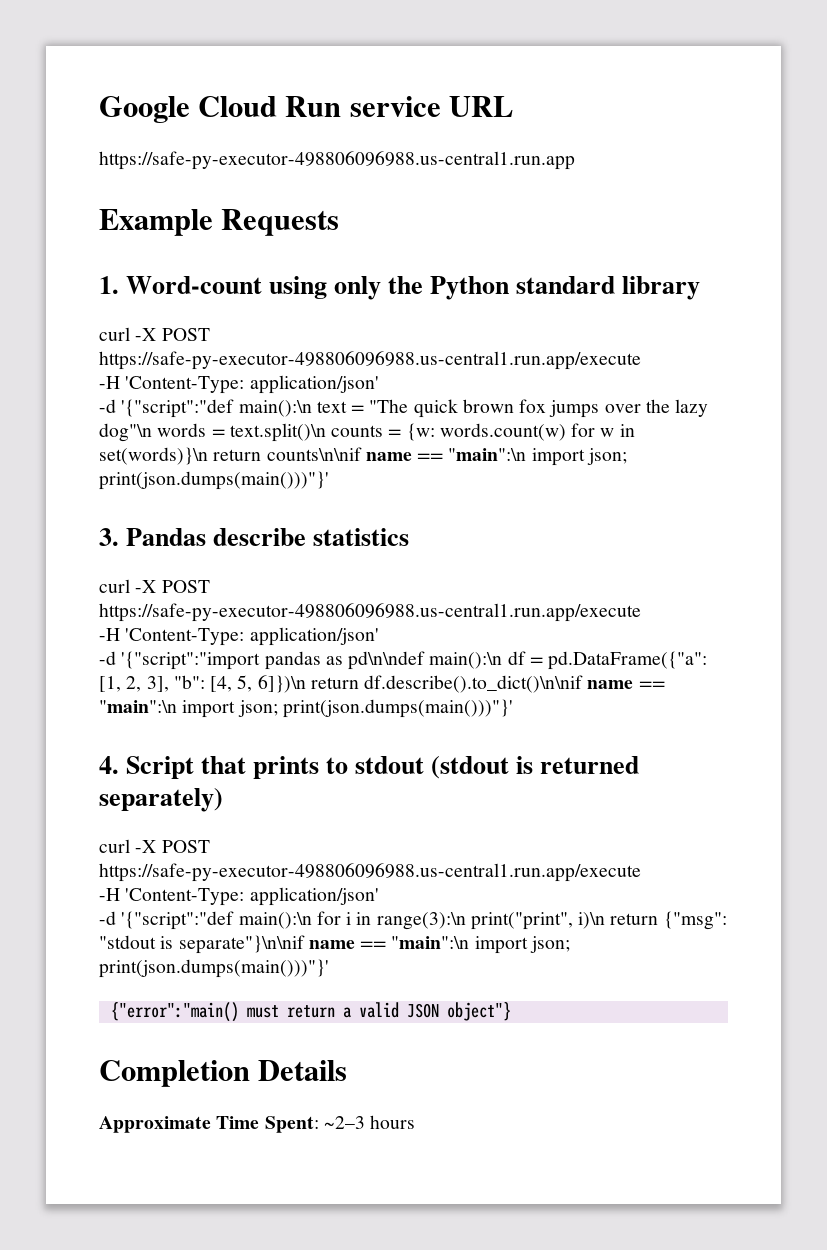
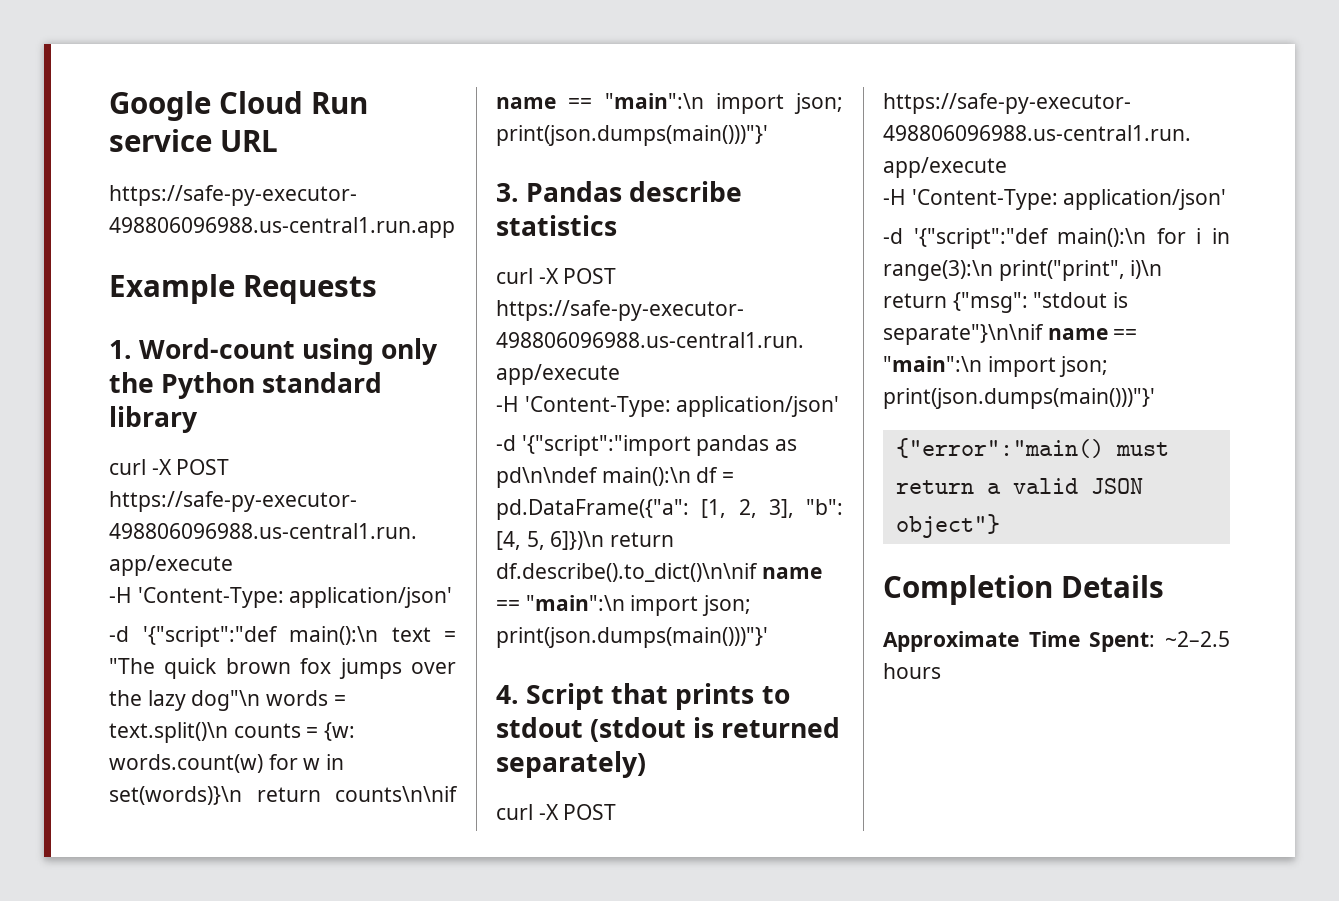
[323,1116,365,1129] ~2–3 -> [1165,631,1230,647] ~2–2.5

